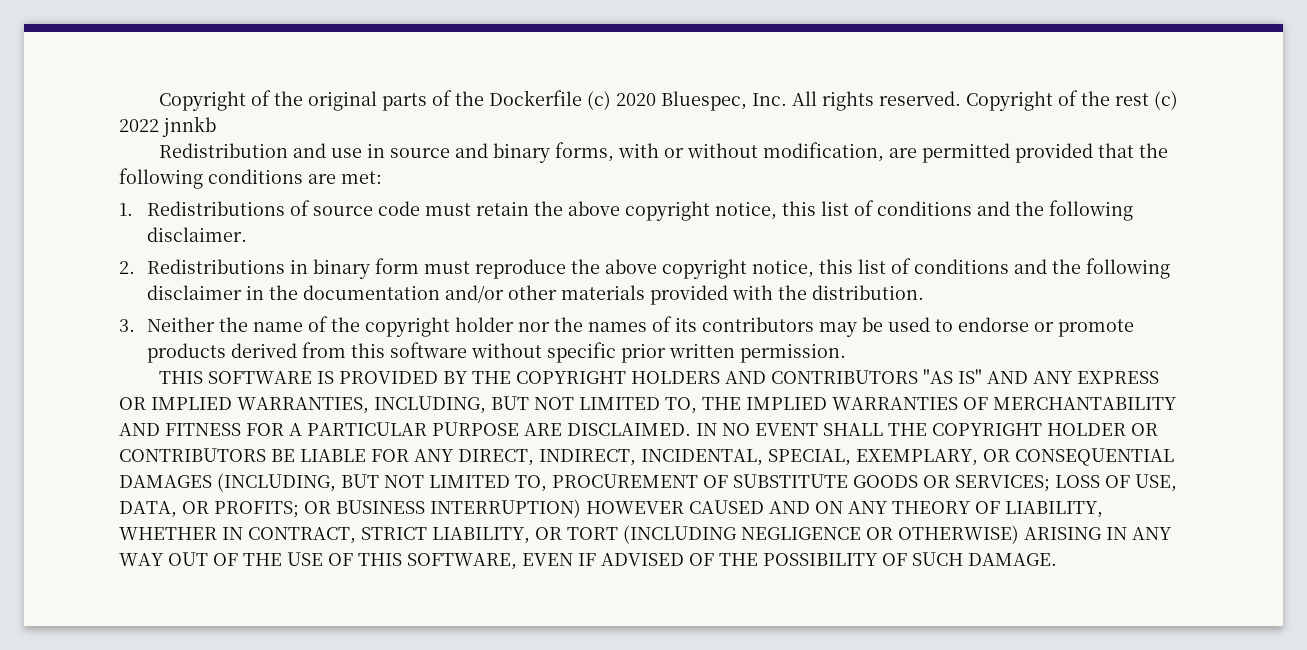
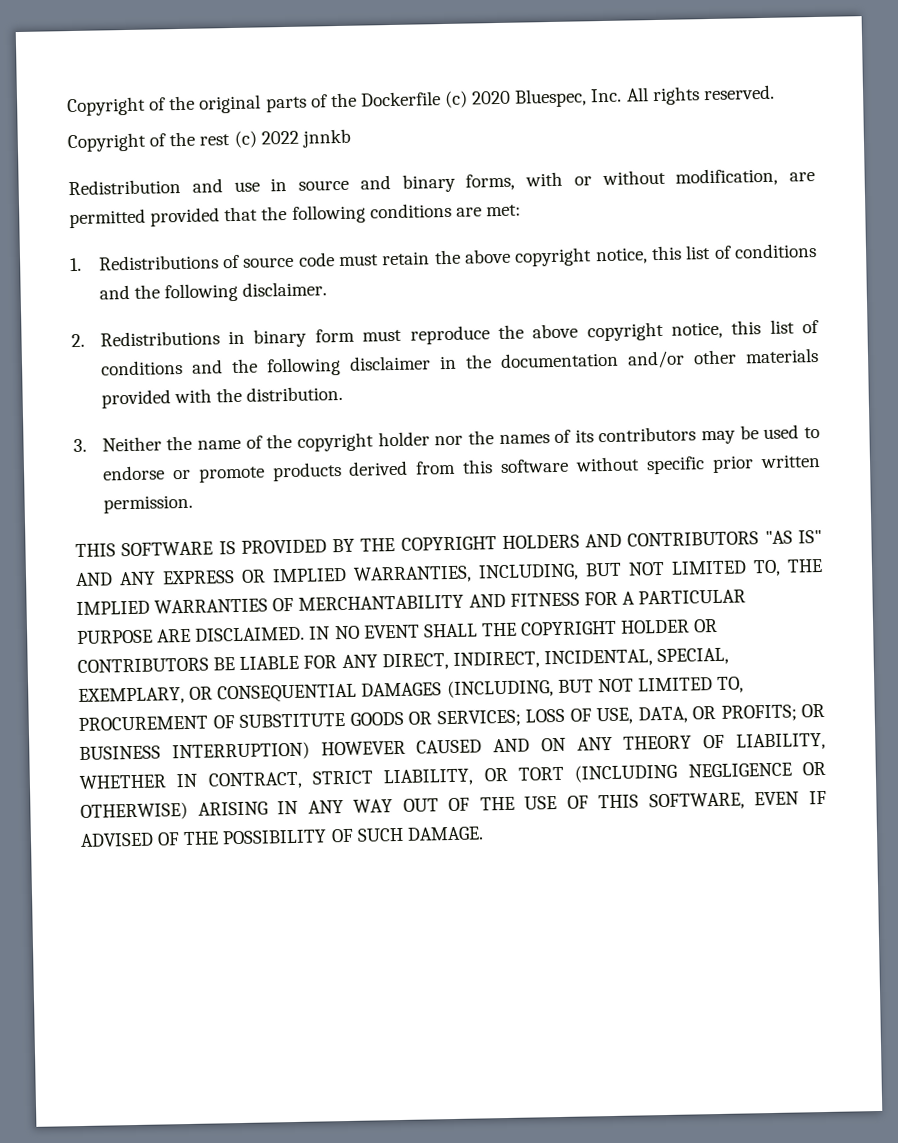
(961, 98) none -> (775, 92) //

